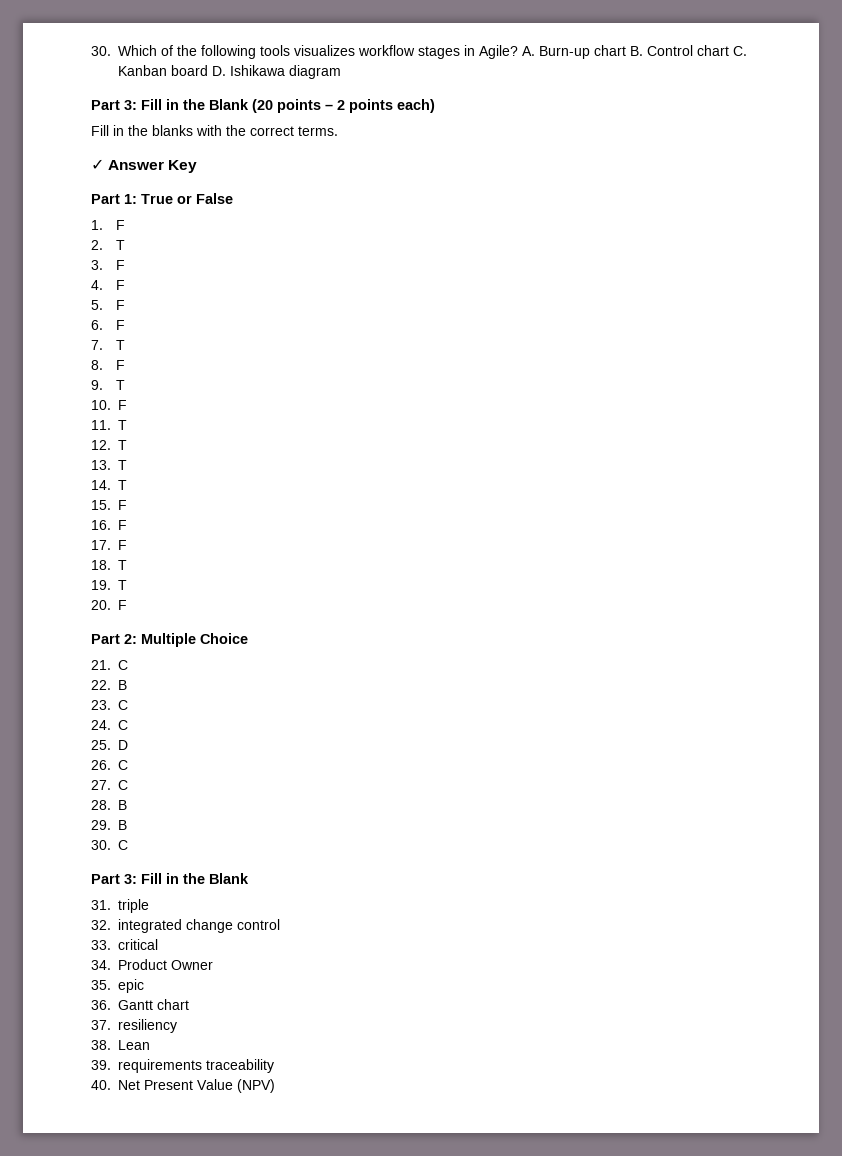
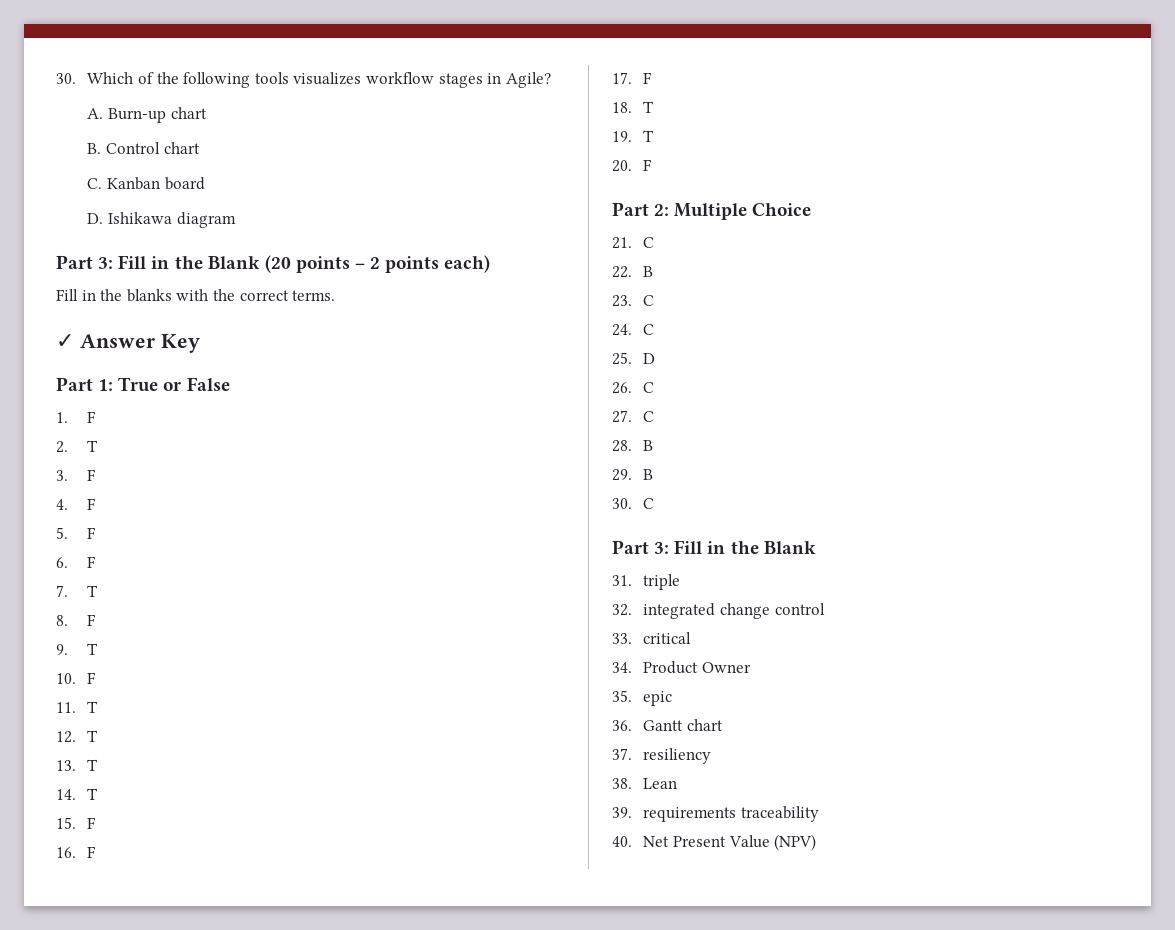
(518, 52) none -> (551, 80) //
(626, 50) none -> (207, 113) //
(729, 50) none -> (200, 148) //
(208, 70) none -> (205, 183) //

